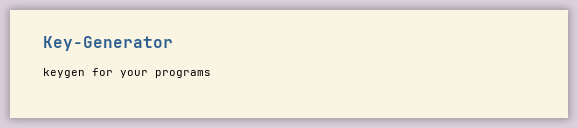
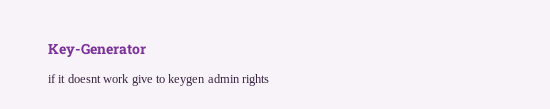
[43,68,211,78] keygen for your programs -> [48,74,269,86] if it doesnt work give to keygen admin rights

